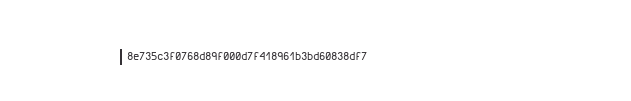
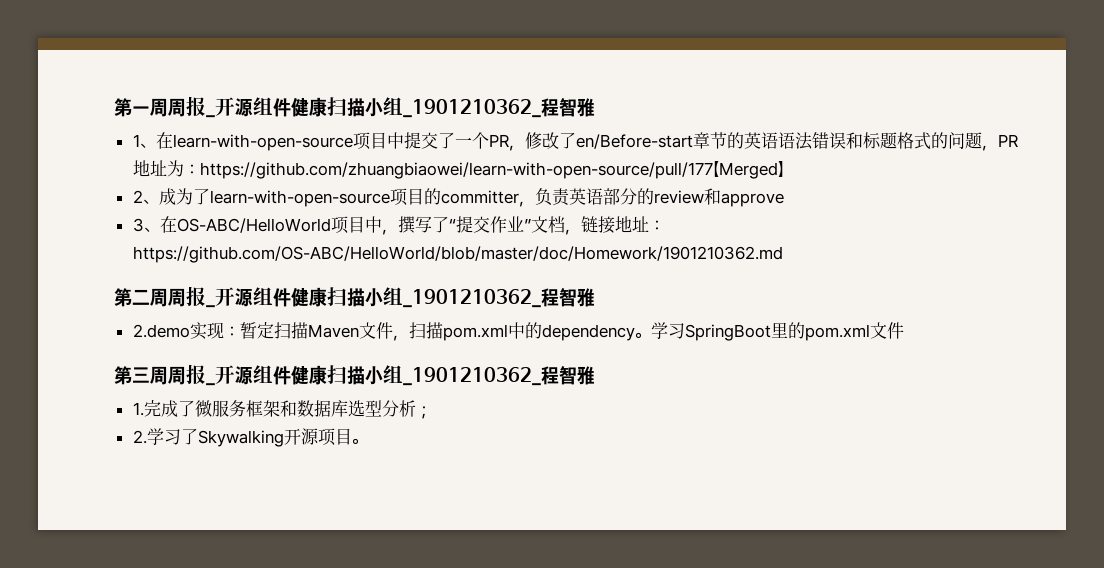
[127,52,368,60] 8e735c3f0768d89f000d7f418961b3bd60838df7 -> [114,96,595,118] [132,132,1018,151] [132,160,784,179] [132,188,784,207] [132,216,665,235] [132,246,783,263] [114,286,595,308] [132,322,904,341] [114,364,595,386] [132,400,432,419] [132,428,368,447] 第一周周报_开源组件健康扫描小组_1901210362_程智雅 // 1、在learn-with-open-source项目中提交了一个PR，修改了en/Before-start章节的英语语法错误和标题格式的问题，PR地址为：https://github.com/zhuangbiaowei/learn-with-open-source/pull/177【Merged】 // 2、成为了learn-with-open-source项目的committer，负责英语部分的review和approve // 3、在OS-ABC/HelloWorld项目中，撰写了“提交作业”文档，链接地址：https://github.com/OS-ABC/HelloWorld/blob/master/doc/Homework/1901210362.md // 第二周周报_开源组件健康扫描小组_1901210362_程智雅 // 2.demo实现：暂定扫描Maven文件，扫描pom.xml中的dependency。学习SpringBoot里的pom.xml文件 // 第三周周报_开源组件健康扫描小组_1901210362_程智雅 // 1.完成了微服务框架和数据库选型分析； // 2.学习了Skywalking开源项目。

